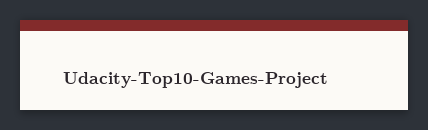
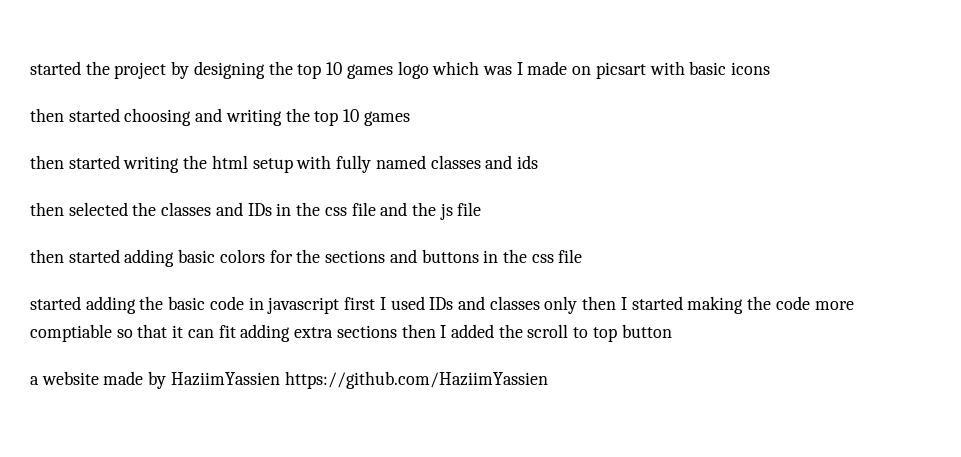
[63,72,328,88] Udacity-Top10-Games-Project -> [30,61,771,79] [30,108,410,126] [30,155,538,173] [30,202,482,220] [30,249,583,267] [30,296,854,314] [30,324,672,342] [30,371,548,389] started the project by designing the top 10 games logo which was I made on picsart with basic icons // then started choosing and writing the top 10 games // then started writing the html setup with fully named classes and ids // then selected the classes and IDs in the css file and the js file // then started adding basic colors for the sections and buttons in the css file // started adding the basic code in javascript first I used IDs and classes only then I started making the code more comptiable so that it can fit adding extra sections then I added the scroll to top button // a website made by HaziimYassien https://github.com/HaziimYassien

